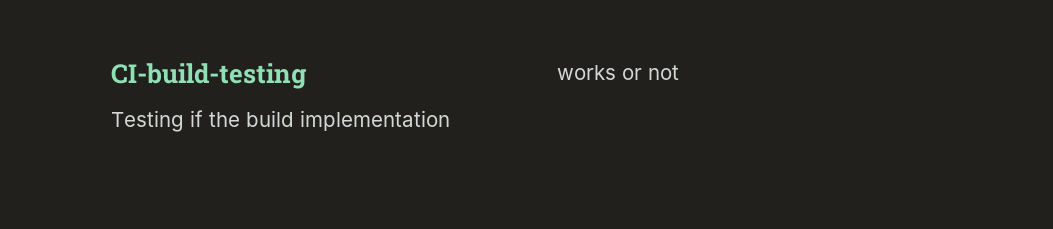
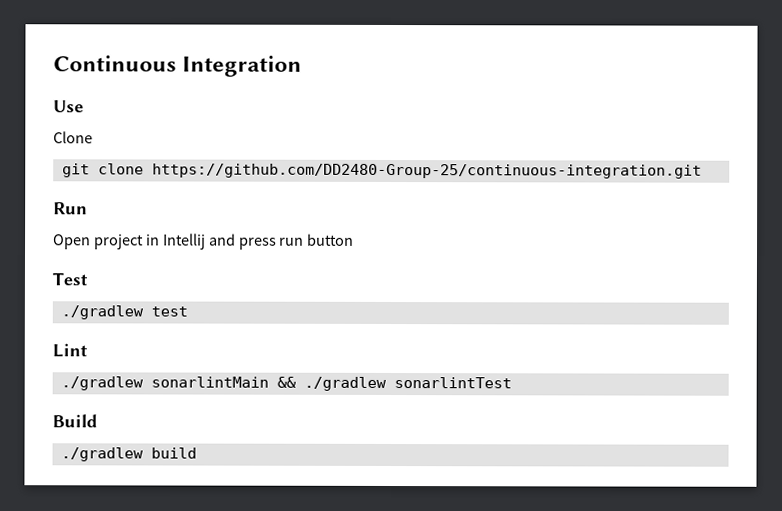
[111,63,307,89] [111,110,450,132] [557,65,679,80] CI-build-testing // Testing if the build implementation works or not -> [53,55,303,77] [53,100,84,113] [53,131,93,144] [61,163,702,179] [53,202,88,215] [53,233,355,250] [52,272,88,286] [60,305,188,320] [52,343,88,358] [60,376,512,391] [52,414,98,428] [60,447,197,462] Continuous Integration // Use // Clone // git clone https://github.com/DD2480-Group-25/continuous-integration.git // Run // Open project in Intellij and press run button // Test // ./gradlew test // Lint // ./gradlew sonarlintMain && ./gradlew sonarlintTest // Build // ./gradlew build

